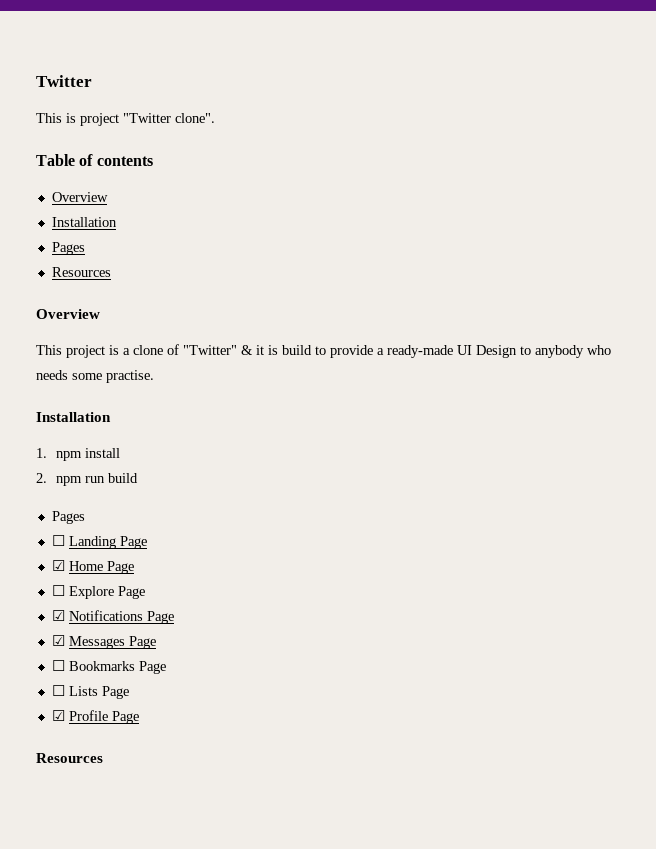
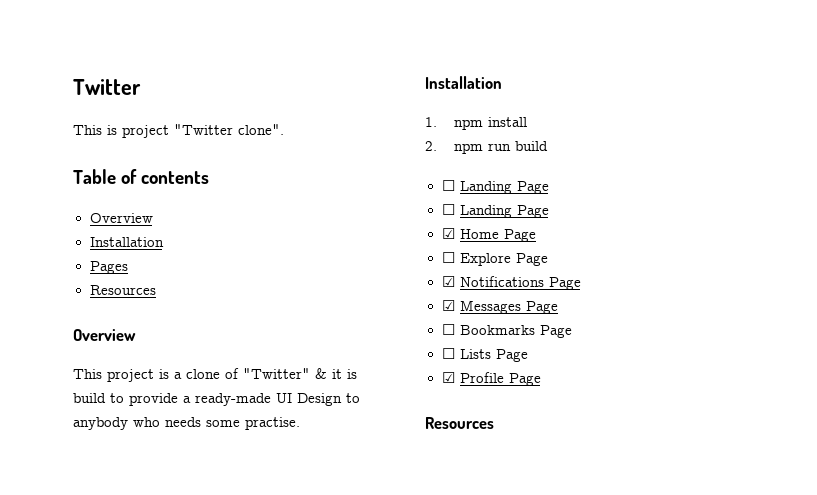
[51,511,85,524] Pages -> [441,180,549,194] ☐ Landing Page

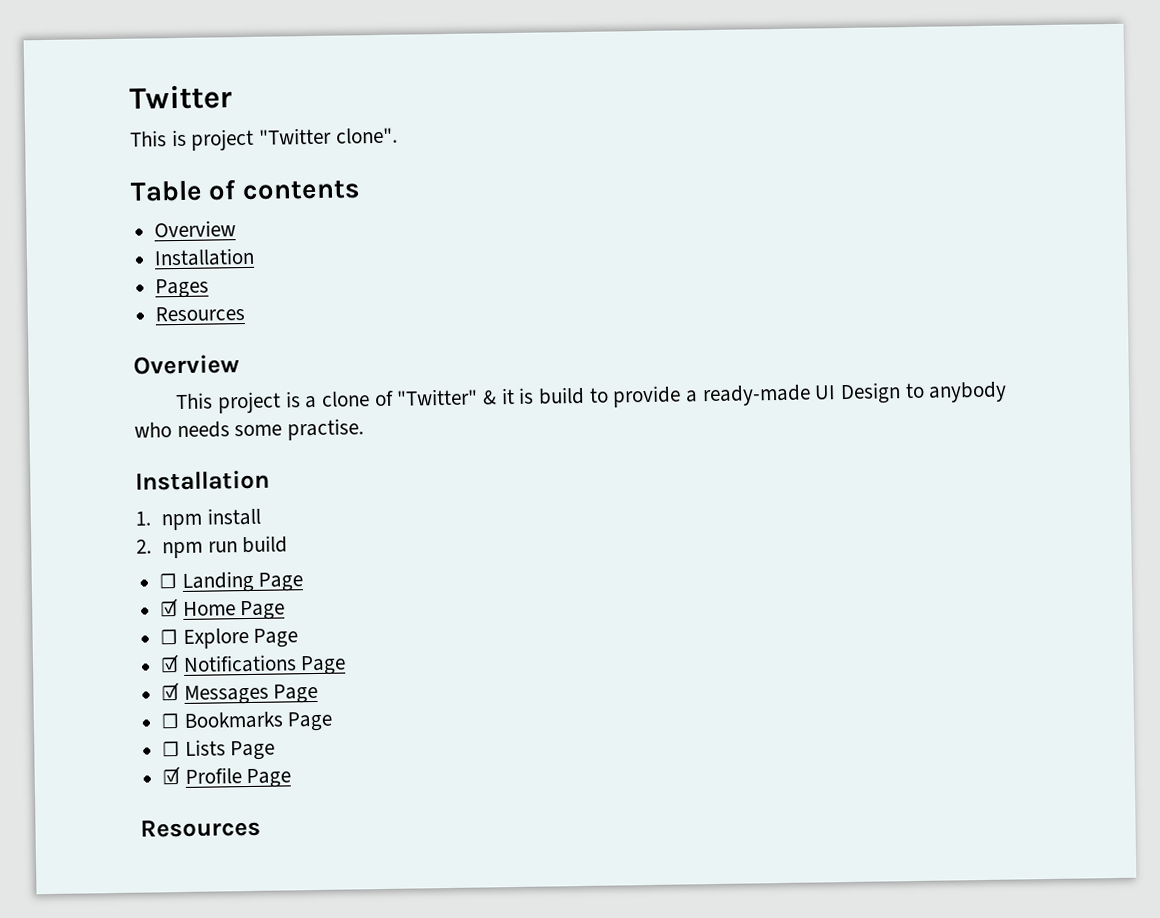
[441,204,549,218] // ☐ Landing Page -> (304, 582) none

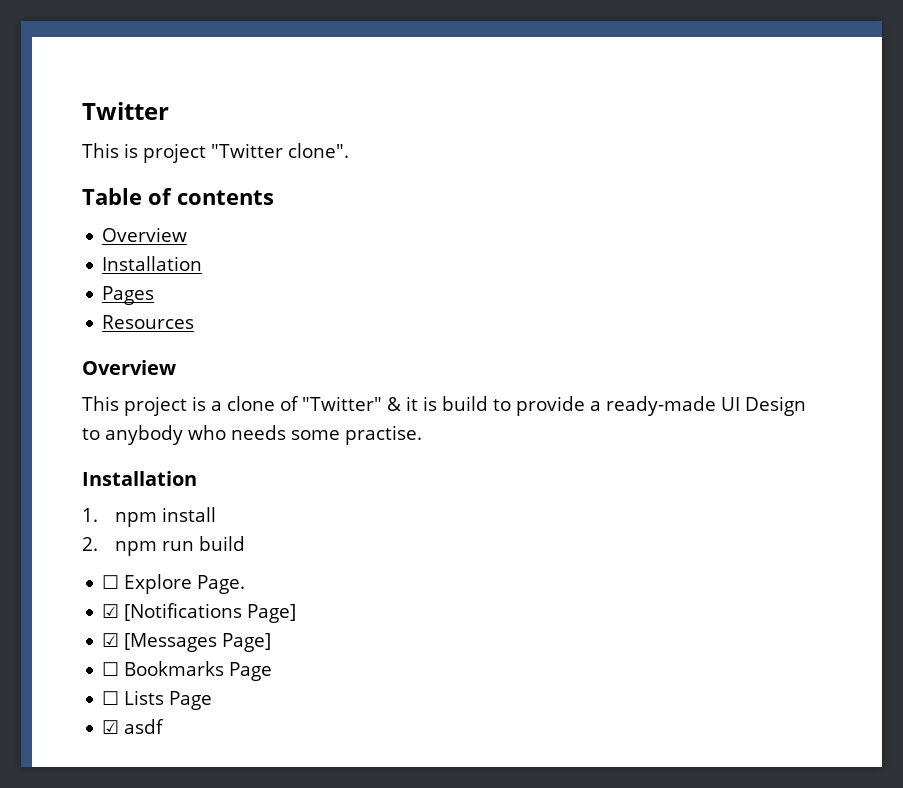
[181,570,304,593] [160,598,286,621] [160,627,299,649] [160,654,347,676] [161,682,319,705] Landing Page // ☑ Home Page // ☐ Explore Page // ☑ Notifications Page // ☑ Messages Page -> [124,574,246,594] [102,603,297,623] [102,633,272,652] Explore Page. // ☑ [Notifications Page] // ☑ [Messages Page]
[184,767,292,789] [140,818,261,838] Profile Page // Resources -> [124,719,165,734] asdf

